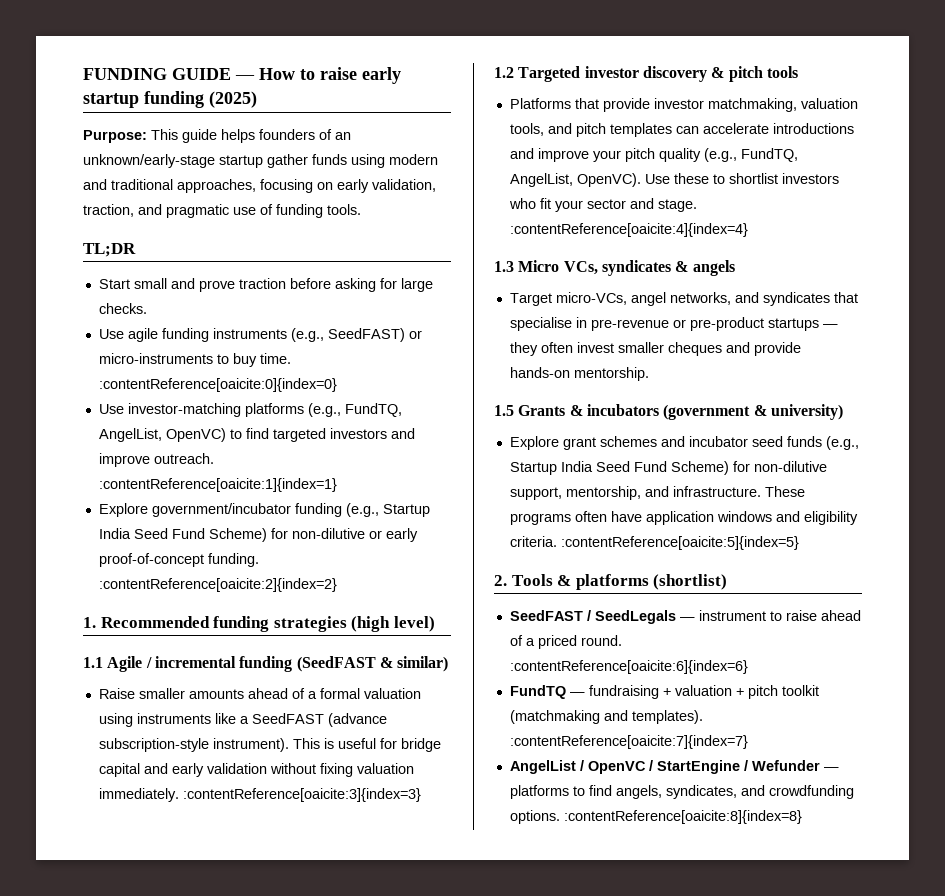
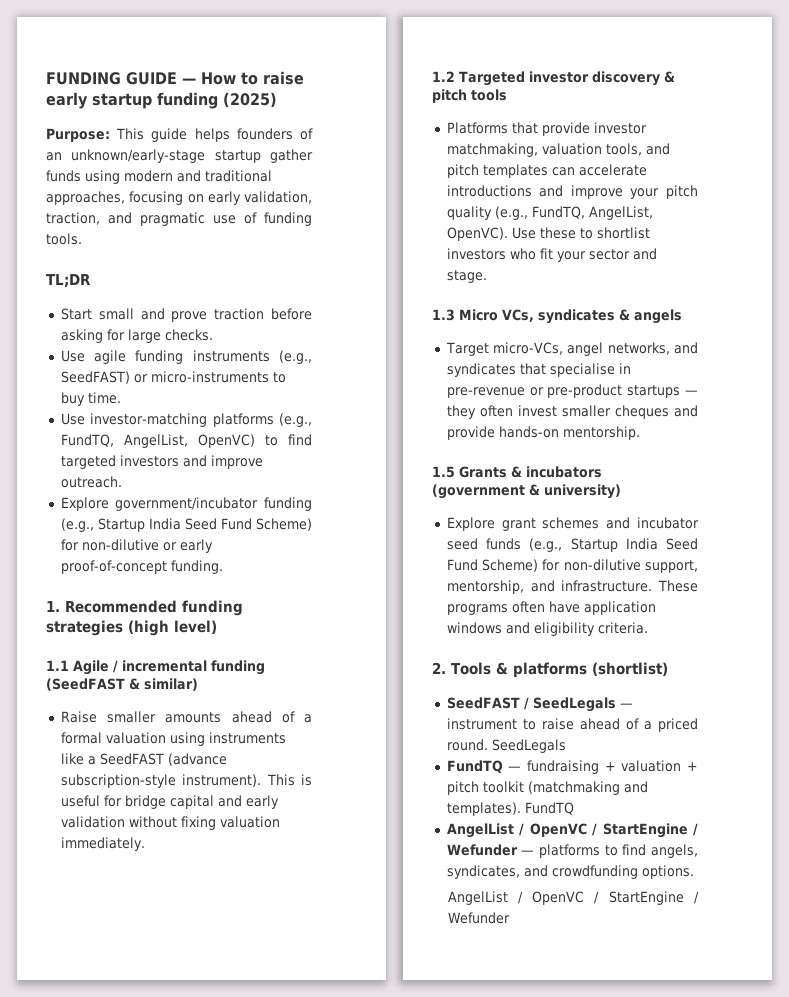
[98,378,337,392] :contentReference[oaicite:0]{index=0} -> (121, 398) none
[98,478,337,492] :contentReference[oaicite:1]{index=1} -> (122, 482) none
[98,578,337,592] :contentReference[oaicite:2]{index=2} -> (223, 567) none
[182,788,421,802] :contentReference[oaicite:3]{index=3} -> (145, 844) none
[509,223,748,237] :contentReference[oaicite:4]{index=4} -> (487, 276) none
[560,536,799,550] :contentReference[oaicite:5]{index=5} -> (648, 628) none
[509,660,748,674] :contentReference[oaicite:6]{index=6} -> [491,739,566,753] SeedLegals
[509,735,748,749] :contentReference[oaicite:7]{index=7} -> [524,802,574,815] FundTQ
[563,810,802,824] :contentReference[oaicite:8]{index=8} -> [447,891,699,905] [447,912,510,924] // AngelList / OpenVC / StartEngine / Wefunder

